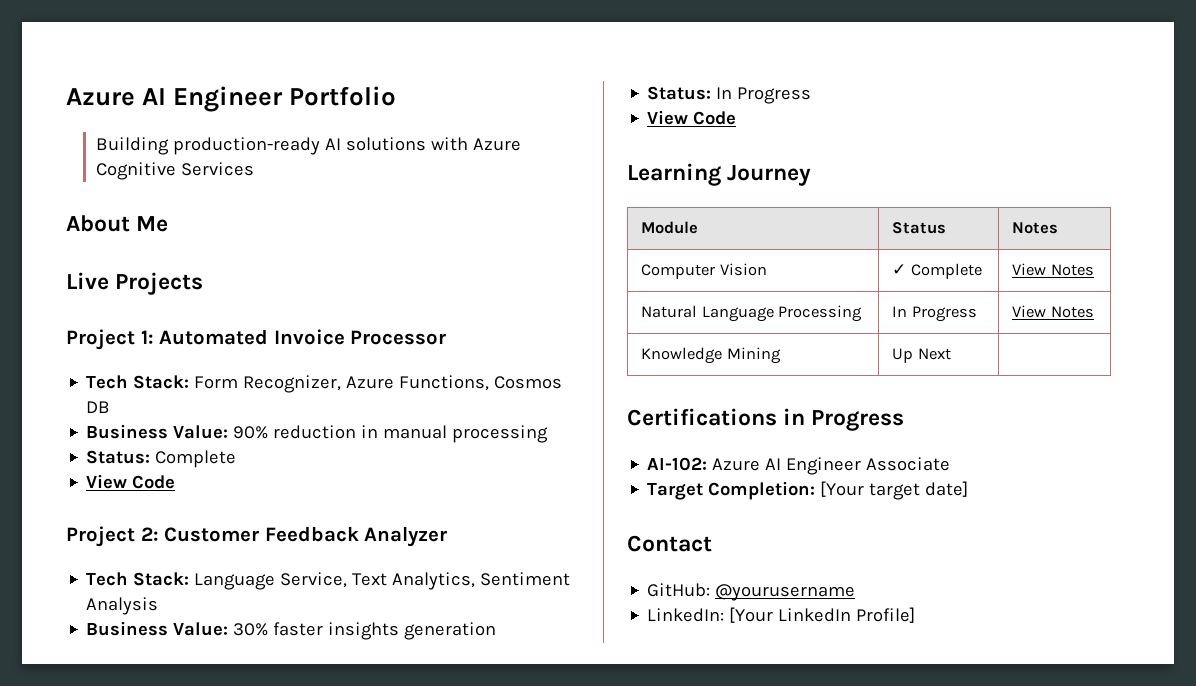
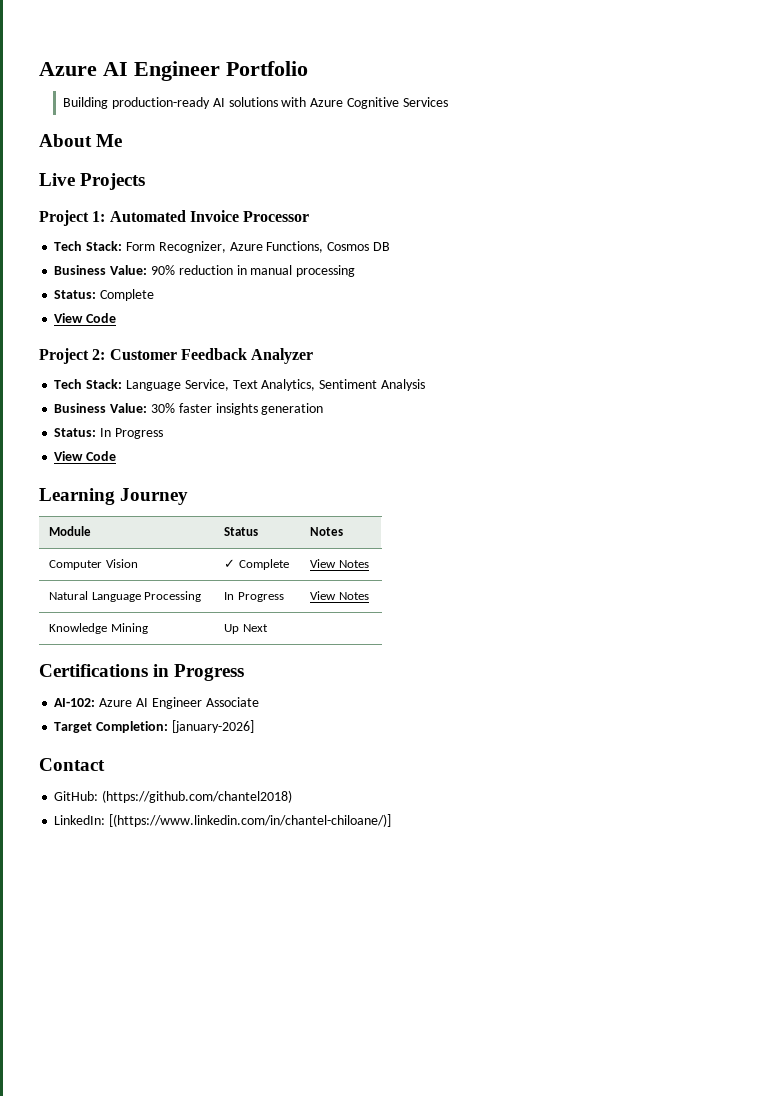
[820,481,969,500] [Your target date] -> [171,720,254,733] [january-2026]
[715,584,856,601] @yourusername -> [102,790,293,803] (https://github.com/chantel2018)
[729,607,916,623] [Your LinkedIn Profile] -> [109,814,392,827] [(https://www.linkedin.com/in/chantel-chiloane/)]

